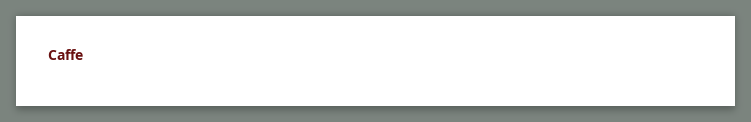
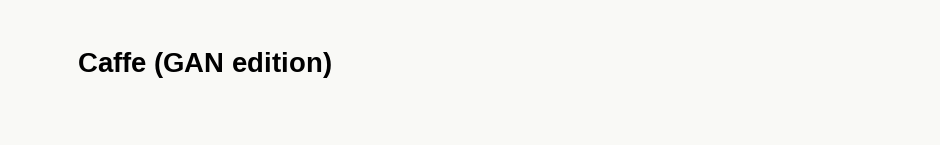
(83, 54) none -> [154,52,332,78] (GAN edition)

